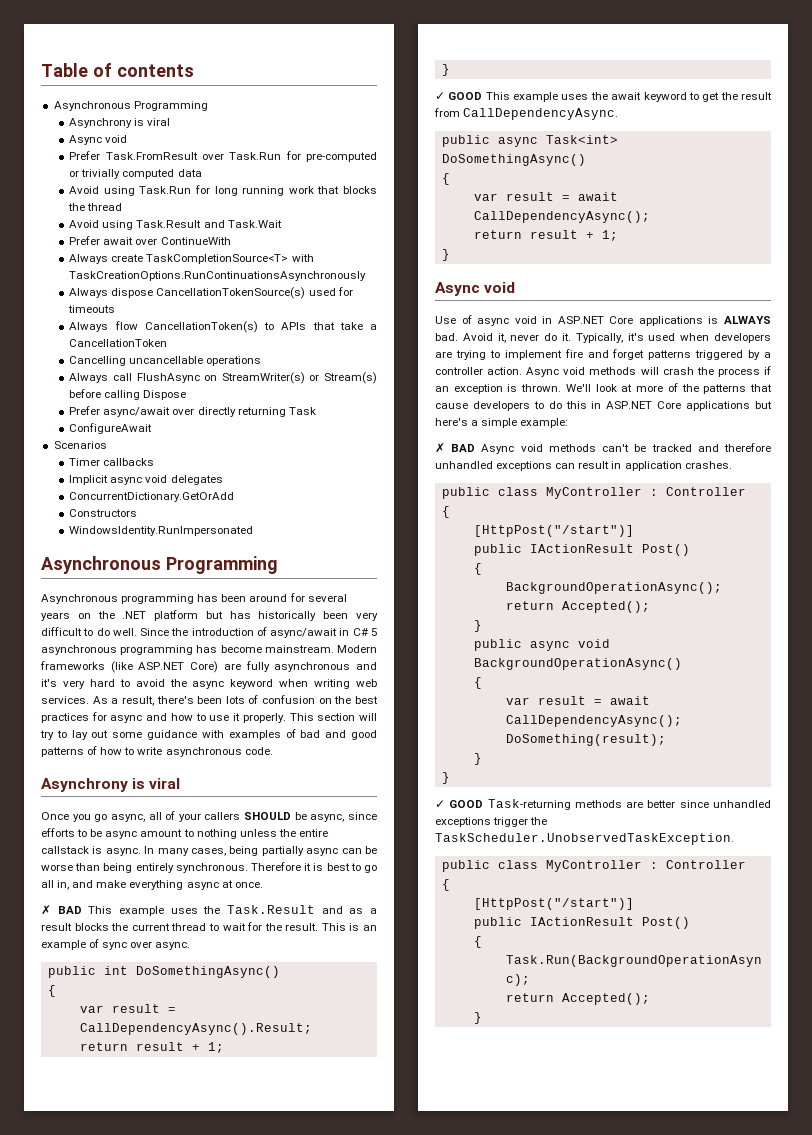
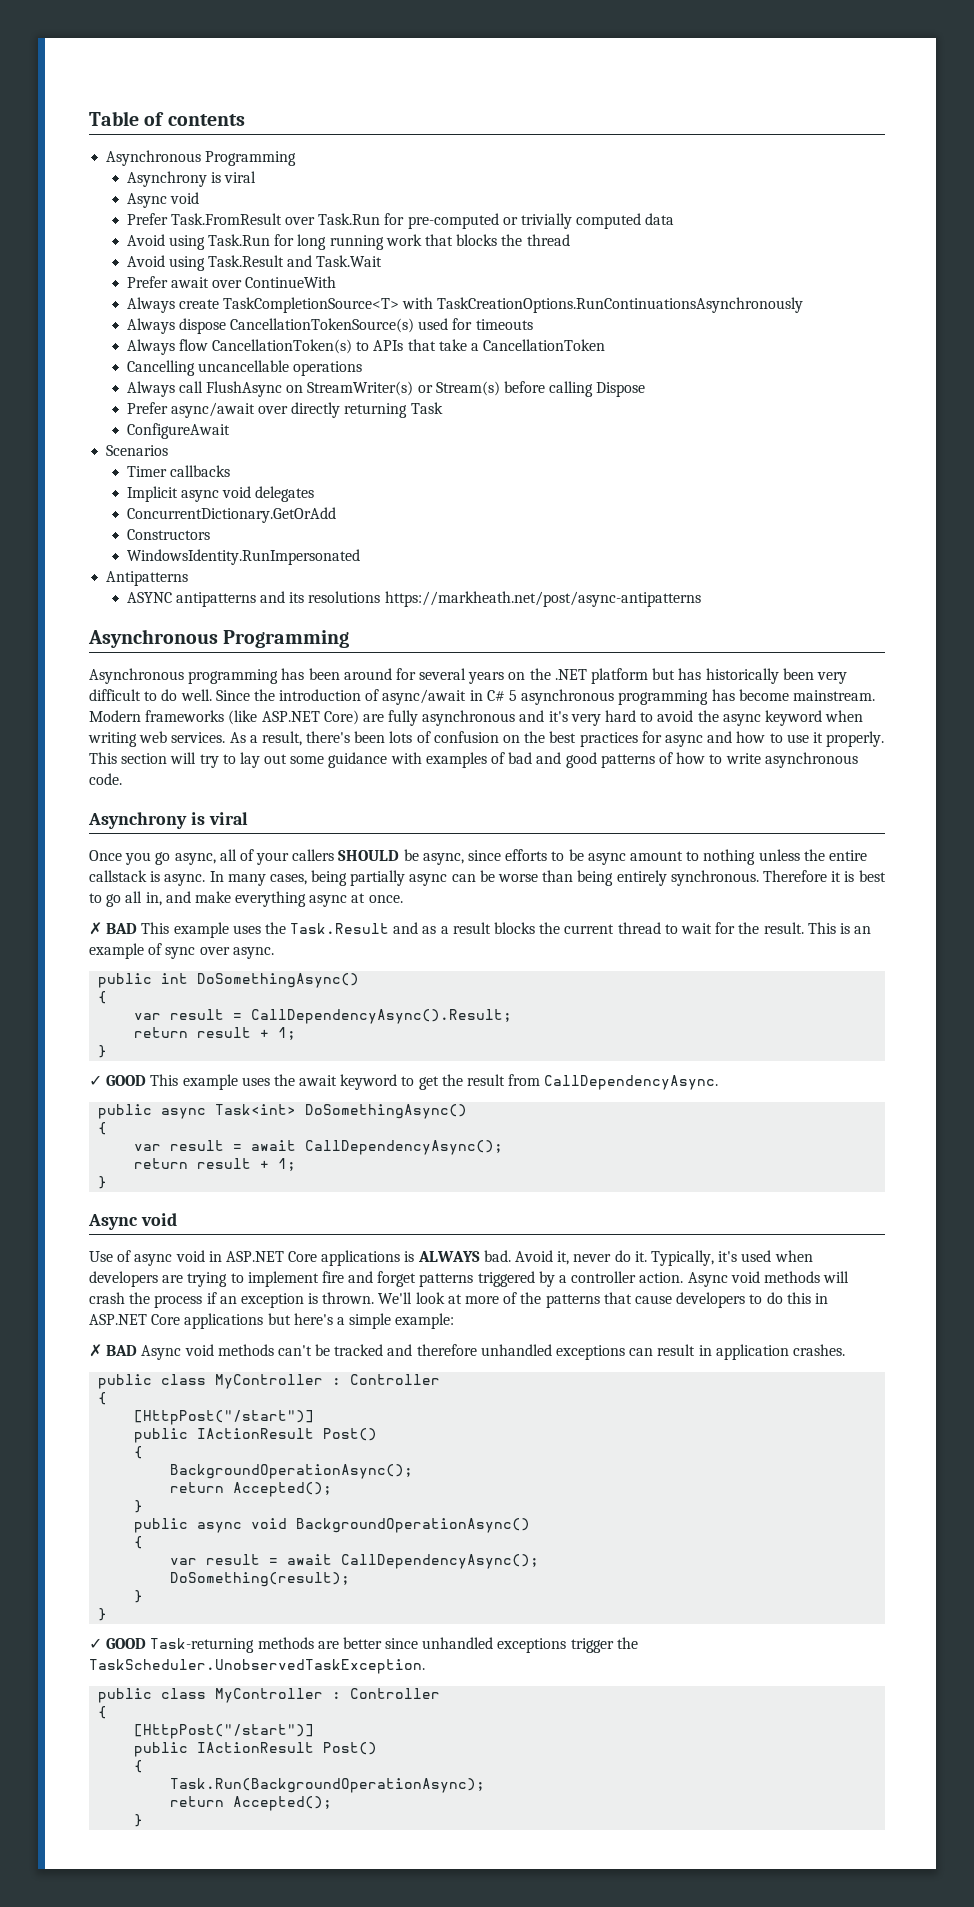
(254, 531) none -> [106,571,189,586] [126,591,701,607] // Antipatterns // ASYNC antipatterns and its resolutions https://markheath.net/post/async-antipatterns

